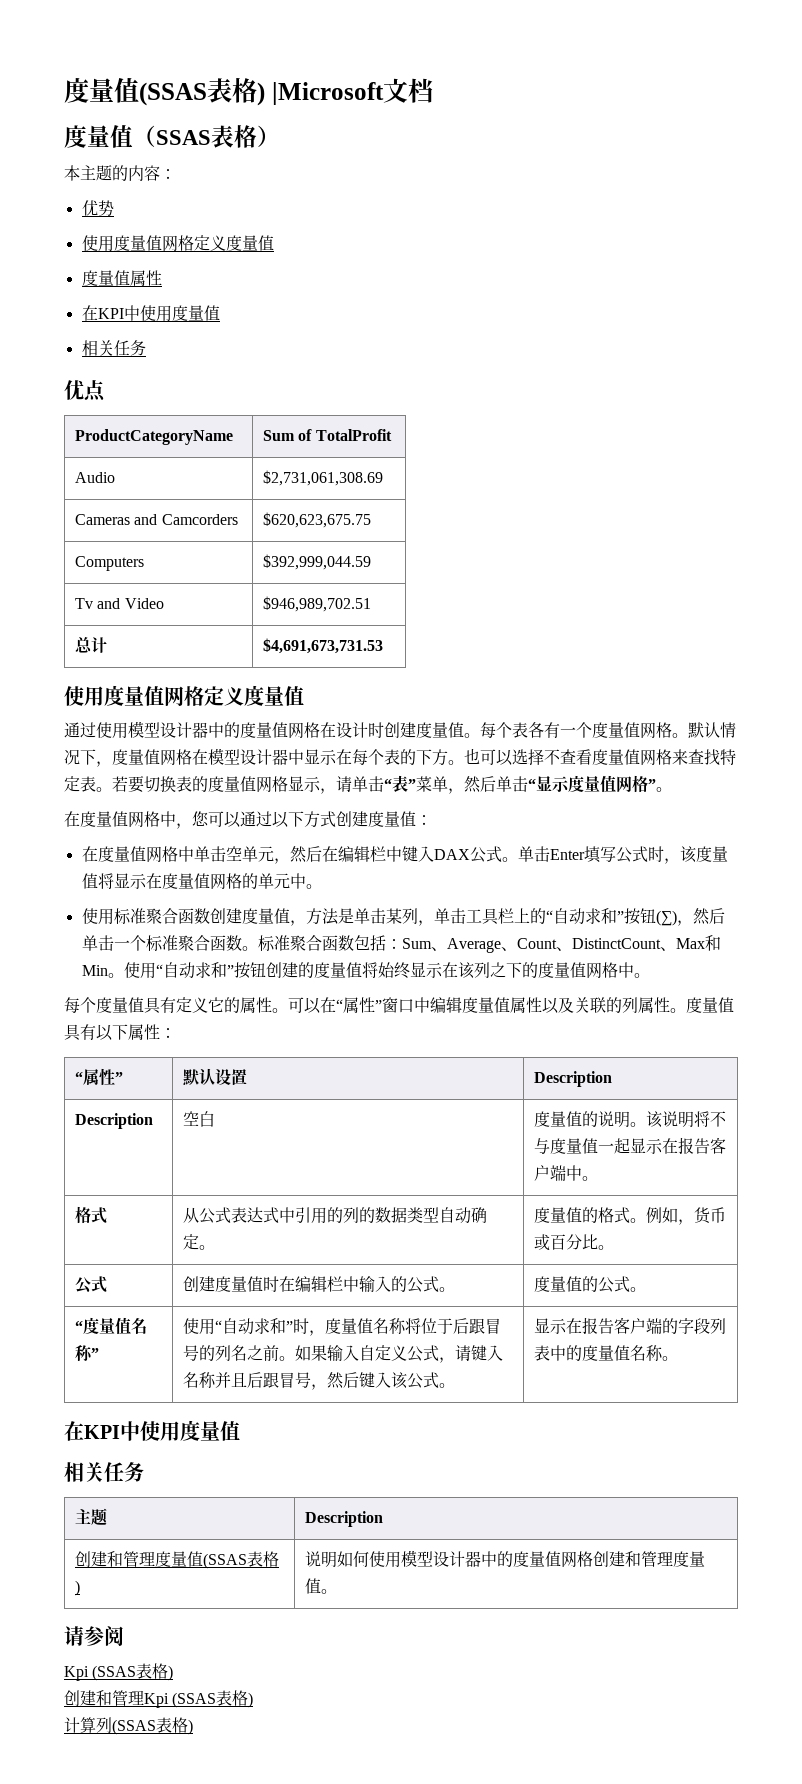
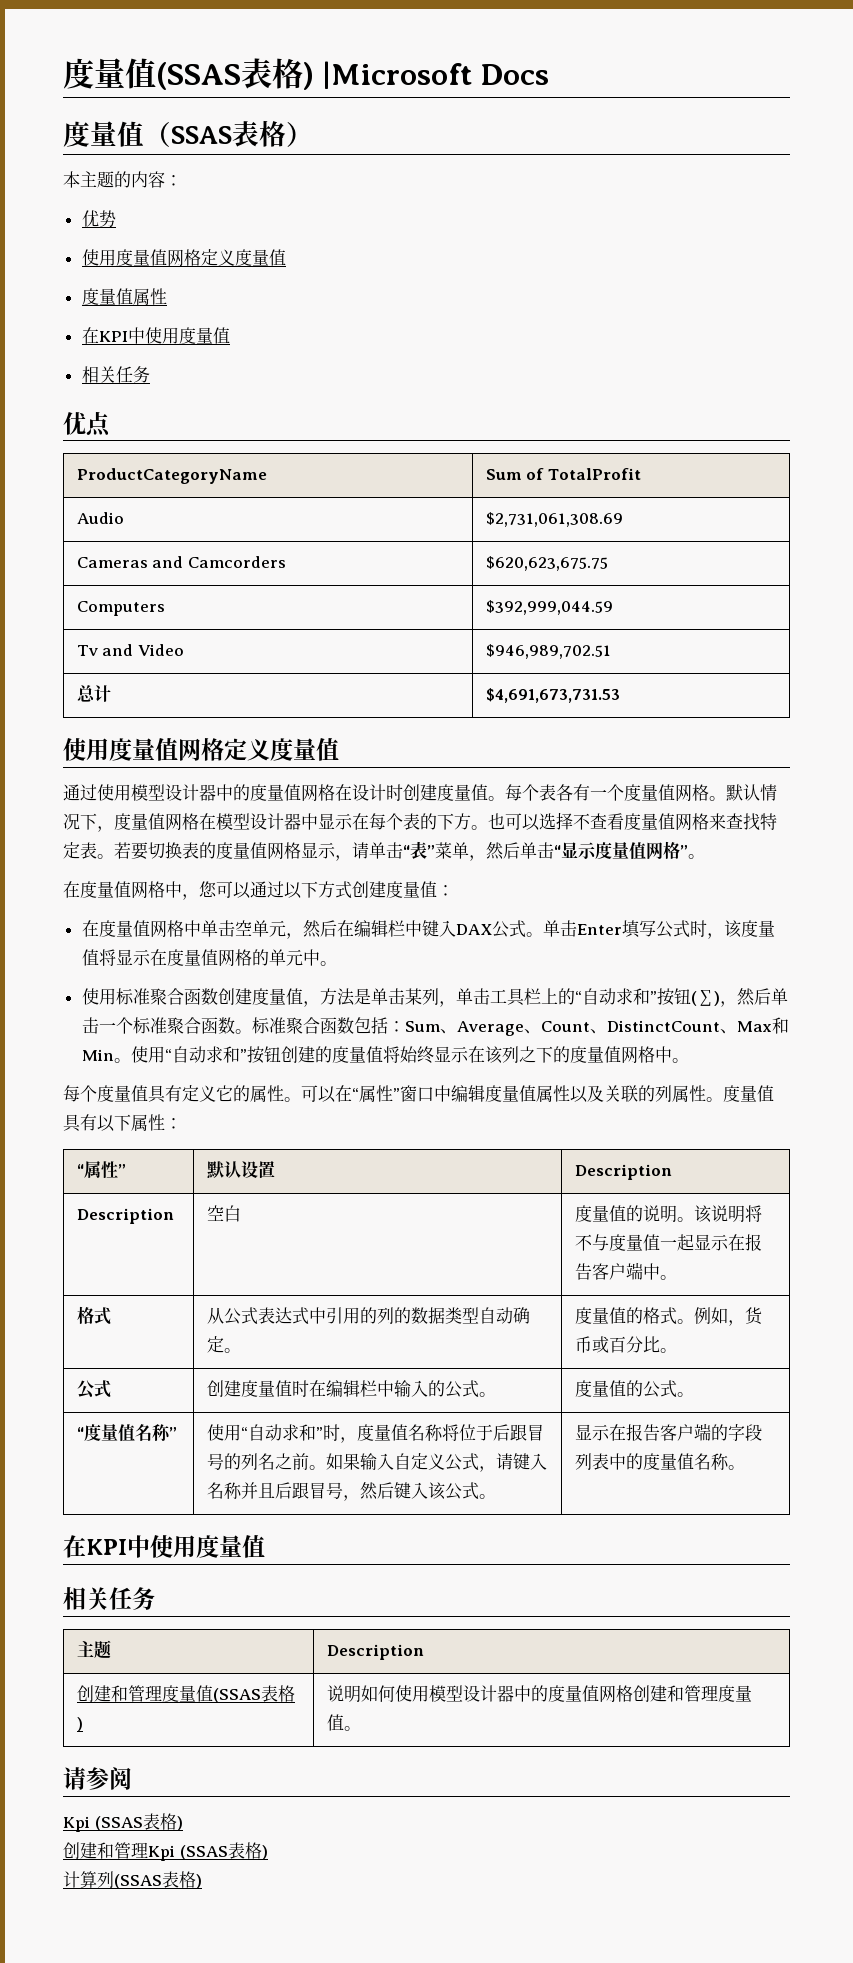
[382,78,433,103] 文档 -> [480,64,549,85] Docs

